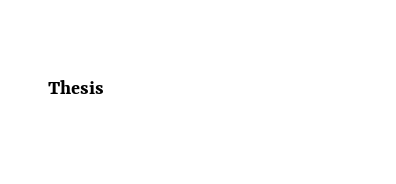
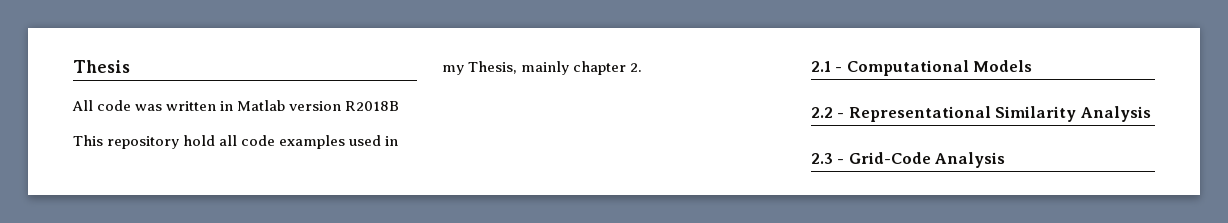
(104, 87) none -> [72,100,400,111] [73,135,399,149] [442,61,643,75] [811,60,1033,76] [811,106,1151,122] [811,152,1006,168] // All code was written in Matlab version R2018B // This repository hold all code examples used in my Thesis, mainly chapter 2. // 2.1 - Computational Models // 2.2 - Representational Similarity Analysis // 2.3 - Grid-Code Analysis

